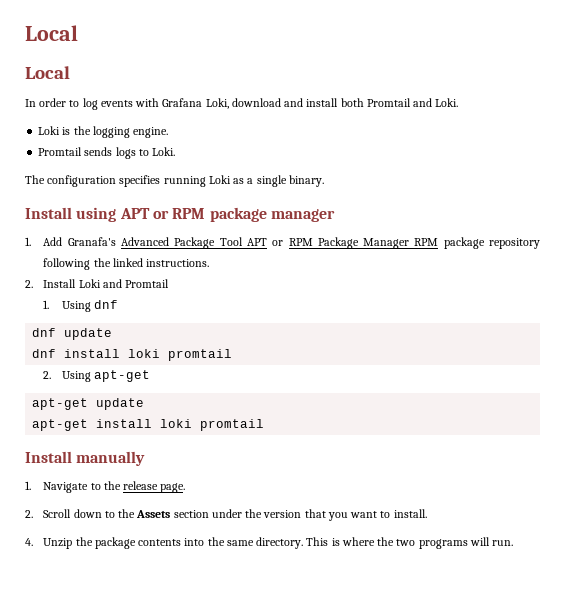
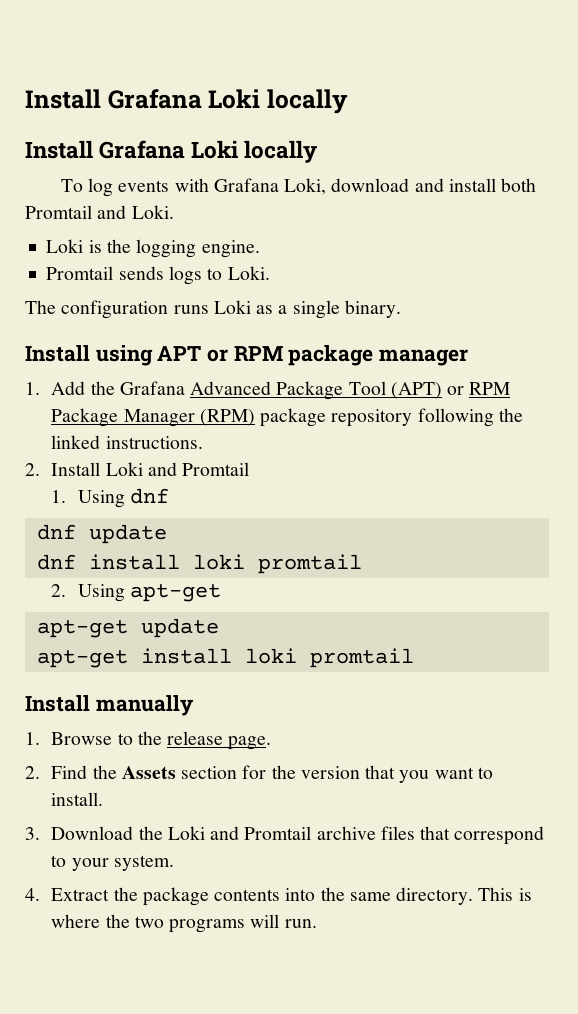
[25,25,78,41] [25,66,70,79] [25,98,80,107] Local // Local // In order to -> [25,89,348,114] [25,140,318,163] [60,179,83,192] Install Grafana Loki locally // Install Grafana Loki locally // To
[119,175,206,187] specifies running -> [173,305,209,314] runs
[67,237,116,246] Granafa's -> [90,381,185,395] the Grafana
[246,238,267,246] APT -> [390,382,442,399] (APT)
[414,238,439,246] RPM -> [199,409,255,426] (RPM)
[43,482,89,493] Navigate -> [51,732,113,745] Browse
[43,509,115,518] Scroll down to -> [51,765,88,779] Find
[211,509,242,518] under -> [242,765,267,779] for
[25,538,73,549] 4. Unzip -> [25,826,545,845] [51,855,174,871] [25,888,110,901] 3. Download the Loki and Promtail archive files that correspond to your system. // 4. Extract

